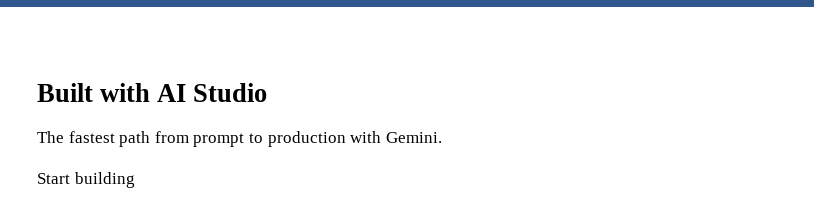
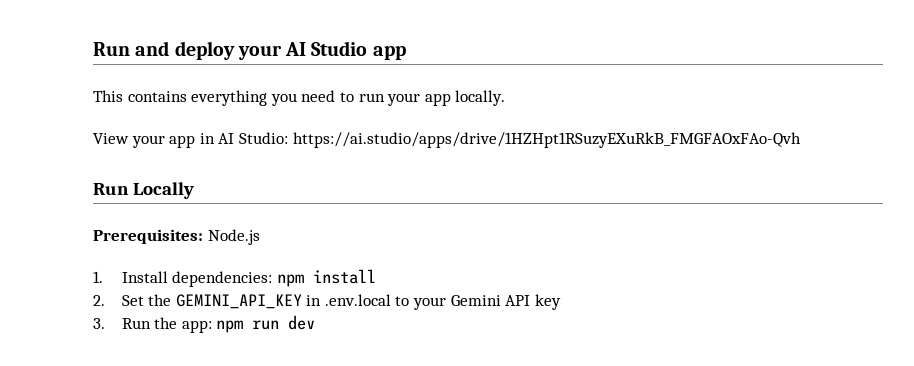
[37,83,268,102] [37,131,442,147] [37,172,135,188] Built with AI Studio // The fastest path from prompt to production with Gemini. // Start building -> [93,41,406,60] [93,90,506,106] [93,132,801,148] [93,182,194,199] [93,229,260,245] [93,269,376,287] [93,294,561,310] [93,315,316,333] Run and deploy your AI Studio app // This contains everything you need to run your app locally. // View your app in AI Studio: https://ai.studio/apps/drive/1HZHpt1RSuzyEXuRkB_FMGFAOxFAo-Qvh // Run Locally // Prerequisites: Node.js // 1. Install dependencies: npm install // 2. Set the GEMINI_API_KEY in .env.local to your Gemini API key // 3. Run the app: npm run dev

